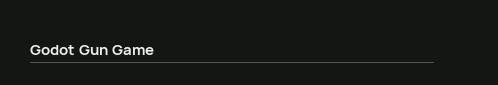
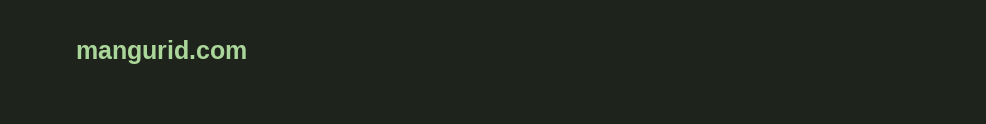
[30,45,155,55] Godot Gun Game -> [76,40,247,64] mangurid.com

